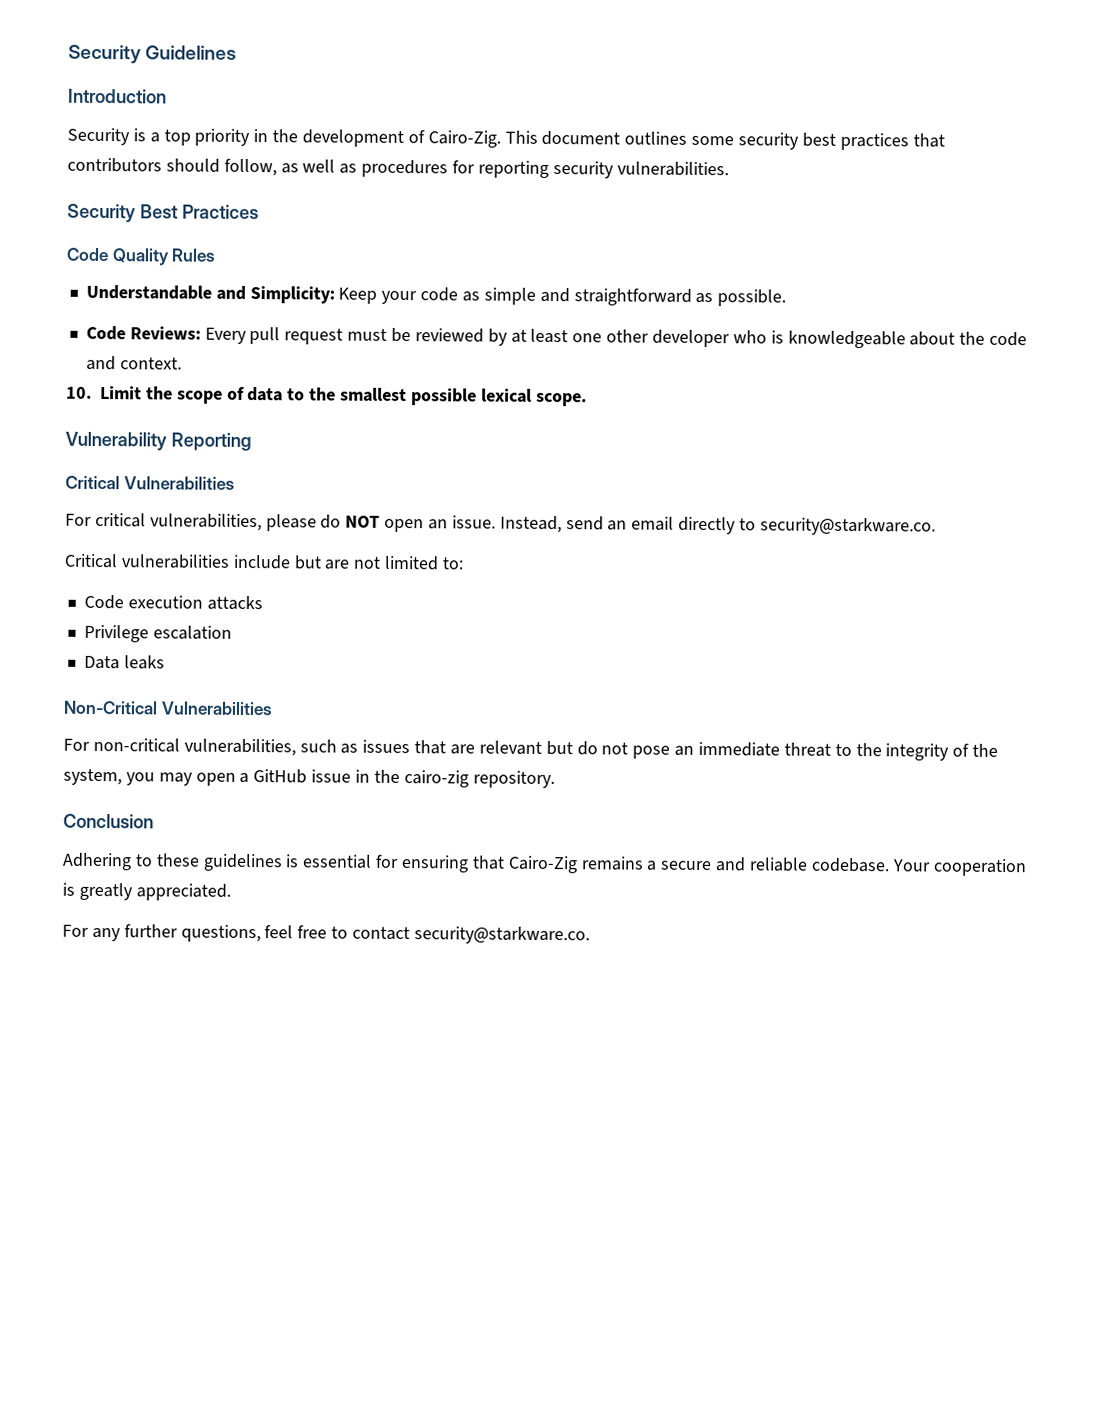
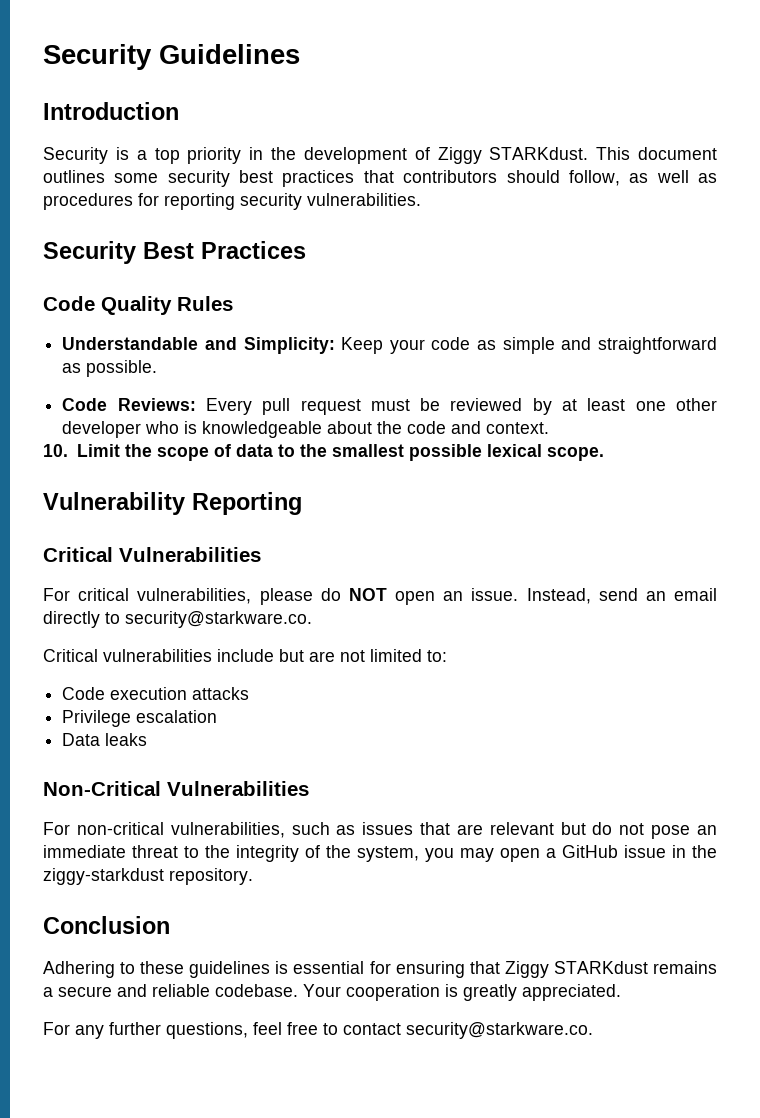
[427,130,501,148] Cairo-Zig. -> [437,147,589,164] Ziggy STARKdust.
[403,770,469,788] cairo-zig -> [43,868,164,885] ziggy-starkdust
[507,855,578,874] Cairo-Zig -> [504,961,648,978] Ziggy STARKdust

